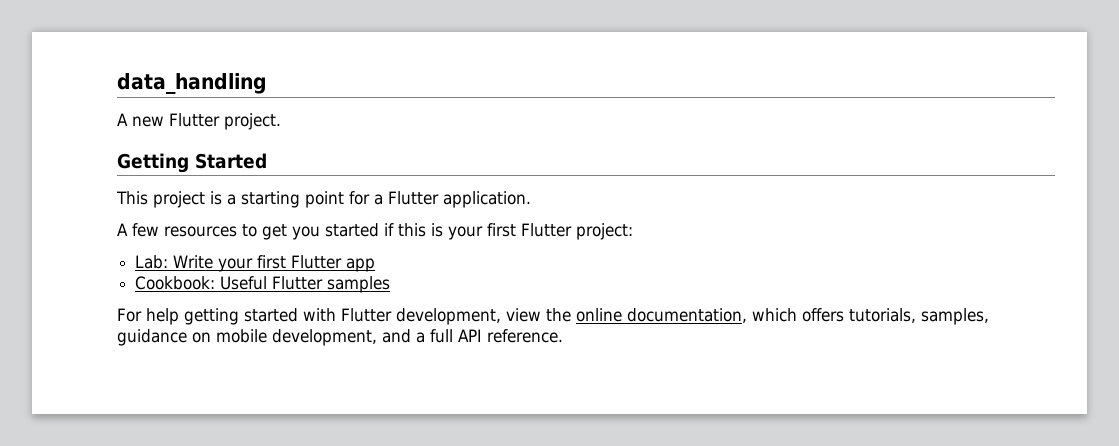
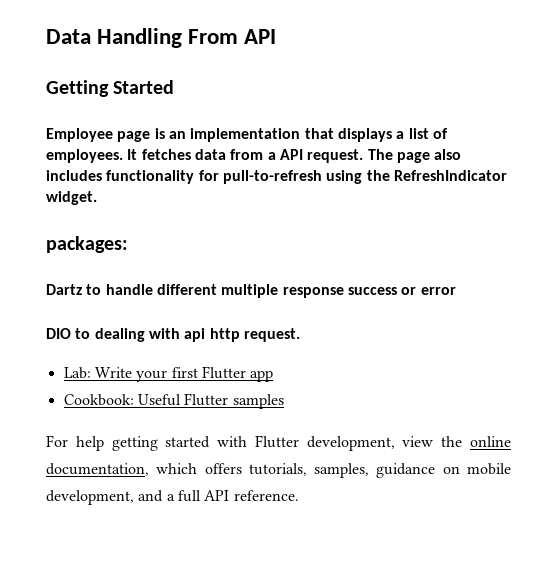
[117,73,267,94] [117,113,281,130] [117,153,267,173] [116,191,531,208] [117,223,633,240] data_handling // A new Flutter project. // Getting Started // This project is a starting point for a Flutter application. // A few resources to get you started if this is your first Flutter project: -> [46,28,277,48] [46,80,175,97] [46,128,448,142] [46,149,462,163] [46,170,507,184] [46,191,97,205] [46,236,128,253] [46,284,456,298] [46,328,300,342] Data Handling From API // Getting Started // Employee page is an implementation that displays a list of employees. It fetches data from a API request. The page also includes functionality for pull-to-refresh using the RefreshIndicator widget. // packages: // Dartz to handle different multiple response success or error // DIO to dealing with api http request.

